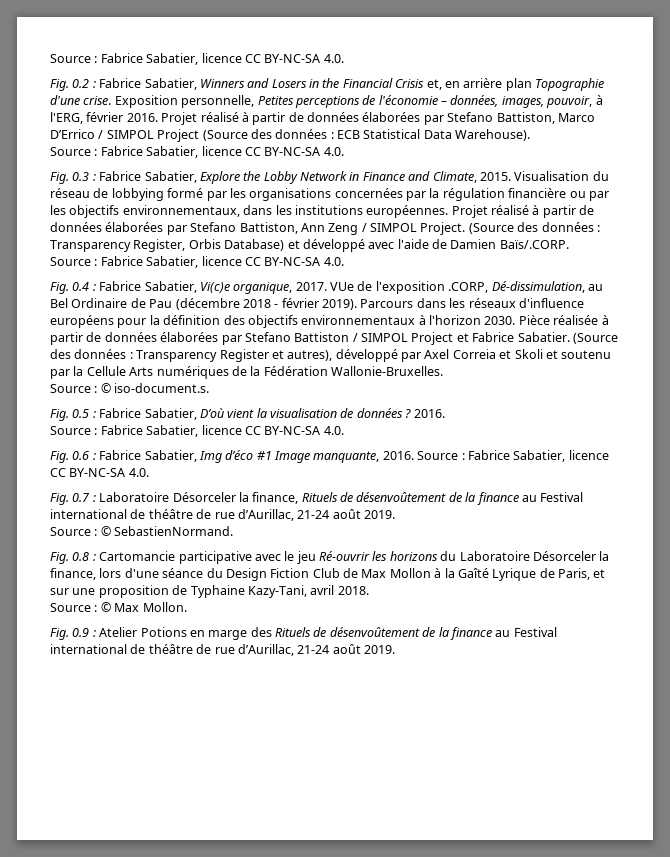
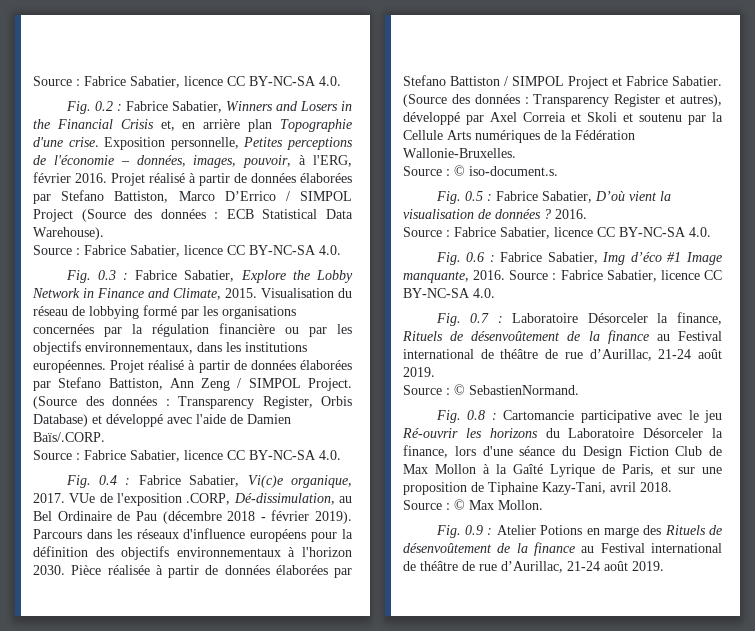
[190,585,245,598] Typhaine -> [488,482,538,495] Tiphaine

